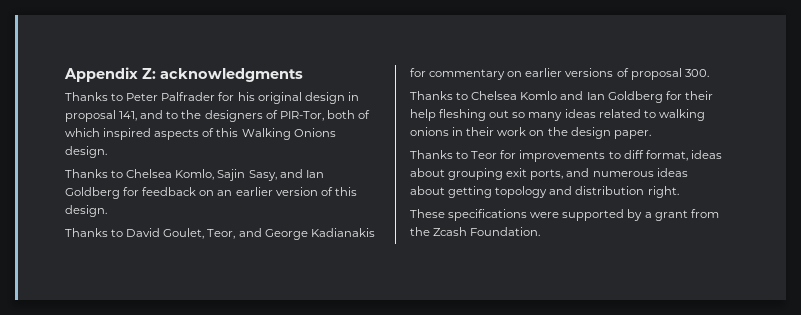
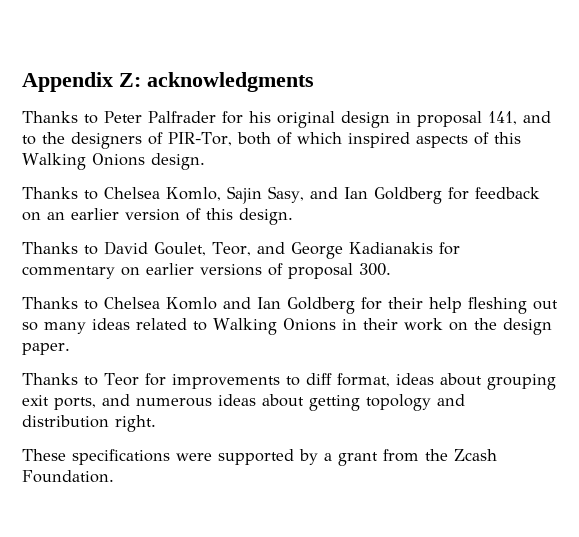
[658,109,705,121] [410,127,449,136] walking onions -> [213,318,336,335] Walking Onions

